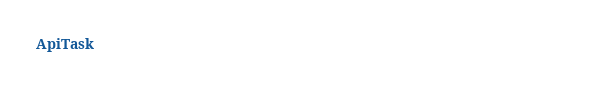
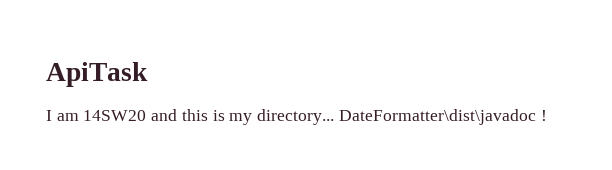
(94, 45) none -> [46,109,547,125] // I am 14SW20 and this is my directory... DateFormatter\dist\javadoc !

